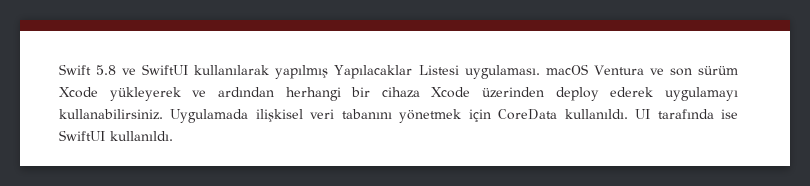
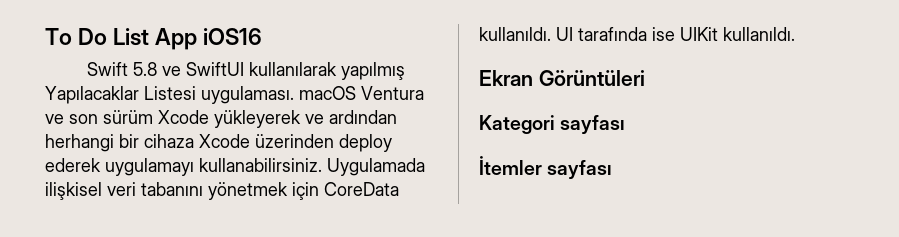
(59, 69) none -> [45,28,263,50] To Do List App iOS16 //
[59,130,173,141] SwiftUI kullanıldı. -> [680,27,795,41] [479,70,645,86] [479,115,626,134] [479,156,613,179] UIKit kullanıldı. // Ekran Görüntüleri // Kategori sayfası // İtemler sayfası

